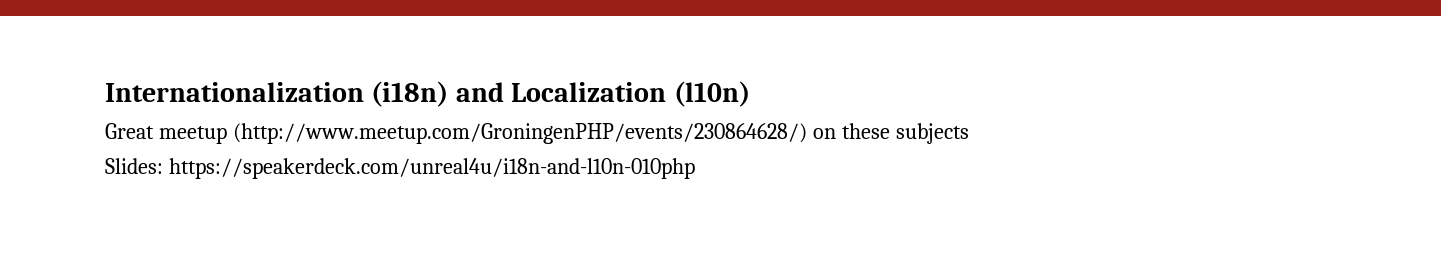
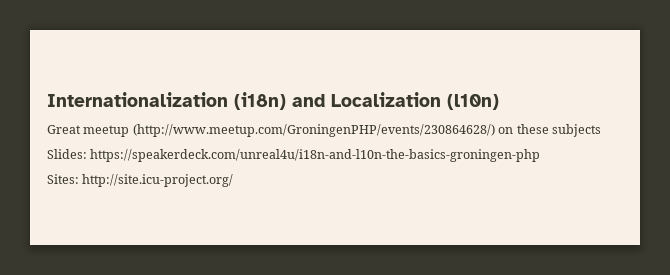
[168,158,695,179] https://speakerdeck.com/unreal4u/i18n-and-l10n-010php -> [90,149,541,162] [47,174,234,187] https://speakerdeck.com/unreal4u/i18n-and-l10n-the-basics-groningen-php // Sites: http://site.icu-project.org/

